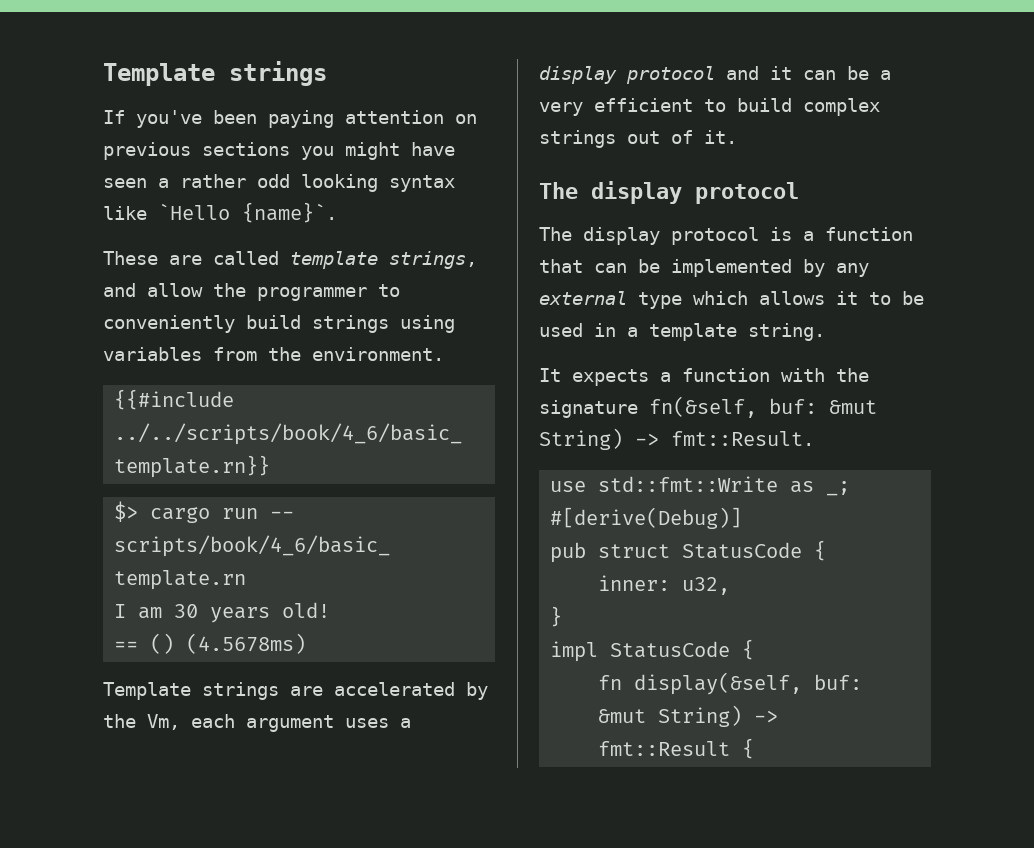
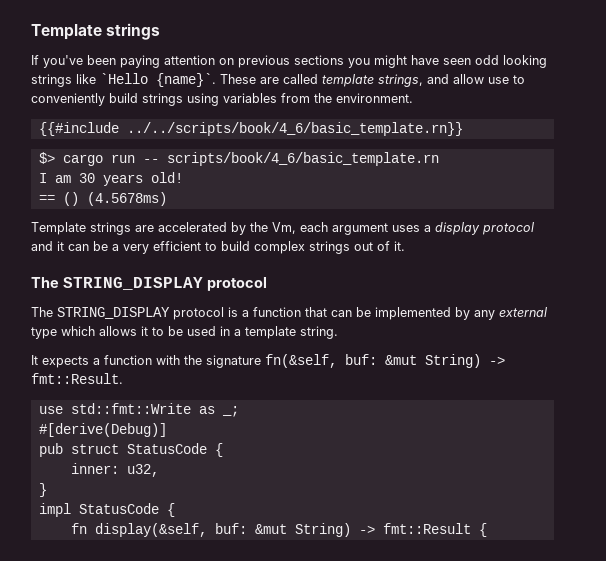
[158,174,246,188] a rather -> (471, 61) none
[389,175,455,192] syntax -> [31,74,72,87] strings
(337, 212) // -> (216, 80) none
[213,283,367,301] the programmer -> [488,77,509,84] use
[591,181,682,204] display -> [62,277,203,290] STRING_DISPLAY
[583,227,660,245] display -> [57,307,170,319] STRING_DISPLAY

